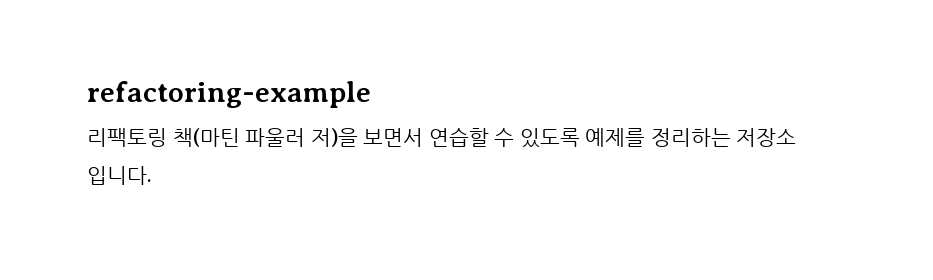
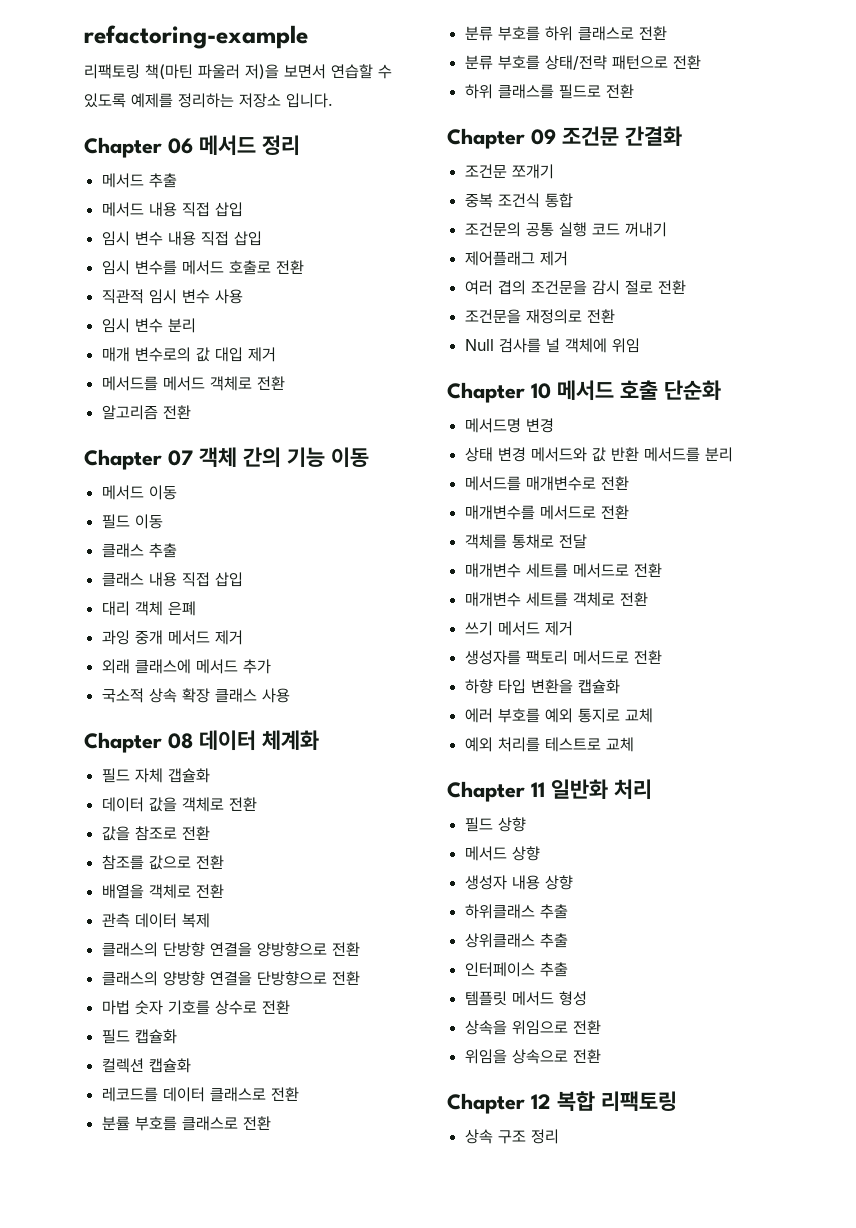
(151, 175) none -> [84,135,300,158] [101,173,177,188] [101,202,243,217] [101,231,262,246] [101,260,304,275] [101,289,243,304] [101,318,196,333] [101,347,276,362] [101,376,285,391] [101,405,191,420] [84,447,369,470] [101,485,177,500] [101,514,163,529] [101,543,177,558] [101,572,243,587] [101,601,196,616] [101,630,243,645] [101,659,271,674] [101,688,290,703] [84,730,319,753] [101,768,210,783] [101,797,257,812] [101,826,210,841] [101,855,224,870] [101,884,224,899] [101,913,210,928] [101,942,360,957] [101,971,360,986] [101,1000,290,1015] [101,1029,177,1044] [101,1058,191,1073] [101,1087,299,1102] [101,1116,271,1131] [464,26,667,41] [464,55,701,70] [464,84,634,99] [447,126,682,149] [464,164,554,179] [464,193,573,208] [464,222,667,237] [464,251,568,266] [464,280,686,295] [464,309,615,324] [464,338,640,353] [447,380,721,403] [464,418,554,433] [464,447,733,462] [464,476,629,491] [464,505,629,520] [464,534,587,549] [464,563,662,578] [464,592,648,607] [464,621,573,636] [464,650,662,665] [464,679,620,694] [464,708,653,723] [464,737,634,752] [447,779,652,802] [464,817,526,832] [464,846,540,861] [464,875,573,890] [464,904,568,919] [464,933,568,948] [464,962,568,977] [464,991,587,1006] [464,1020,601,1035] [464,1049,601,1064] [447,1091,677,1114] [464,1129,559,1144] // Chapter 06 메서드 정리 // 메서드 추출 // 메서드 내용 직접 삽입 // 임시 변수 내용 직접 삽입 // 임시 변수를 메서드 호출로 전환 // 직관적 임시 변수 사용 // 임시 변수 분리 // 매개 변수로의 값 대입 제거 // 메서드를 메서드 객체로 전환 // 알고리즘 전환 // Chapter 07 객체 간의 기능 이동 // 메서드 이동 // 필드 이동 // 클래스 추출 // 클래스 내용 직접 삽입 // 대리 객체 은폐 // 과잉 중개 메서드 제거 // 외래 클래스에 메서드 추가 // 국소적 상속 확장 클래스 사용 // Chapter 08 데이터 체계화 // 필드 자체 갭슐화 // 데이터 값을 객체로 전환 // 값을 참조로 전환 // 참조를 값으로 전환 // 배열을 객체로 전환 // 관측 데이터 복제 // 클래스의 단방향 연결을 양방향으로 전환 // 클래스의 양방향 연결을 단방향으로 전환 // 마법 숫자 기호를 상수로 전환 // 필드 캡슐화 // 컬렉션 캡슐화 // 레코드를 데이터 클래스로 전환 // 분률 부호를 클래스로 전환 // 분류 부호를 하위 클래스로 전환 // 분류 부호를 상태/전략 패턴으로 전환 // 하위 클래스를 필드로 전환 // Chapter 09 조건문 간결화 // 조건문 쪼개기 // 중복 조건식 통합 // 조건문의 공통 실행 코드 꺼내기 // 제어플래그 제거 // 여러 겹의 조건문을 감시 절로 전환 // 조건문을 재정의로 전환 // Null 검사를 널 객체에 위임 // Chapter 10 메서드 호출 단순화 // 메서드명 변경 // 상태 변경 메서드와 값 반환 메서드를 분리 // 메서드를 매개변수로 전환 // 매개변수를 메서드로 전환 // 객체를 통채로 전달 // 매개변수 세트를 메서드로 전환 // 매개변수 세트를 객체로 전환 // 쓰기 메서드 제거 // 생성자를 팩토리 메서드로 전환 // 하향 타입 변환을 캡슐화 // 에러 부호를 예외 통지로 교체 // 예외 처리를 테스트로 교체 // Chapter 11 일반화 처리 // 필드 상향 // 메서드 상향 // 생성자 내용 상향 // 하위클래스 추출 // 상위클래스 추출 // 인터페이스 추출 // 템플릿 메서드 형성 // 상속을 위임으로 전환 // 위임을 상속으로 전환 // Chapter 12 복합 리팩토링 // 상속 구조 정리

